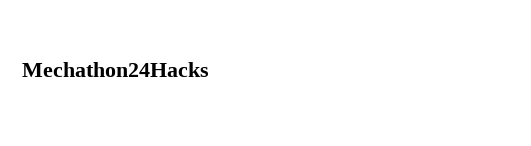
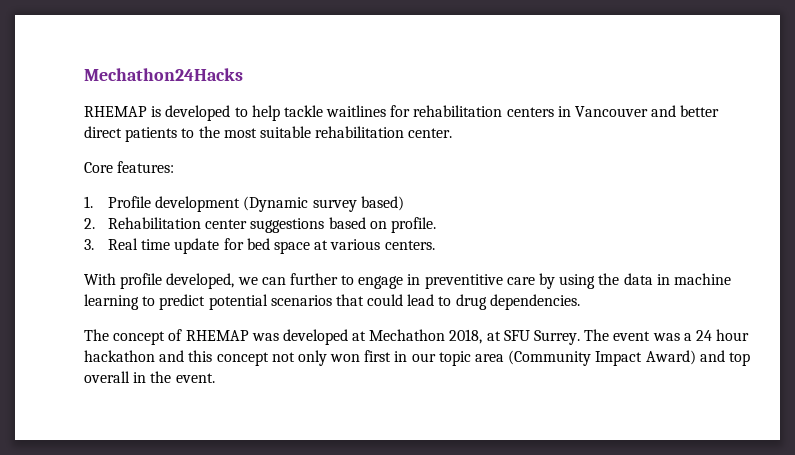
(209, 69) none -> [84,105,720,121] [84,126,453,142] [84,161,175,173] [84,196,404,212] [84,217,436,233] [84,238,435,254] [84,273,731,289] [84,294,580,310] [84,329,750,345] [84,350,750,366] [84,371,215,383] // RHEMAP is developed to help tackle waitlines for rehabilitation centers in Vancouver and better direct patients to the most suitable rehabilitation center. // Core features: // 1. Profile development (Dynamic survey based) // 2. Rehabilitation center suggestions based on profile. // 3. Real time update for bed space at various centers. // With profile developed, we can further to engage in preventitive care by using the data in machine learning to predict potential scenarios that could lead to drug dependencies. // The concept of RHEMAP was developed at Mechathon 2018, at SFU Surrey. The event was a 24 hour hackathon and this concept not only won first in our topic area (Community Impact Award) and top overall in the event.

